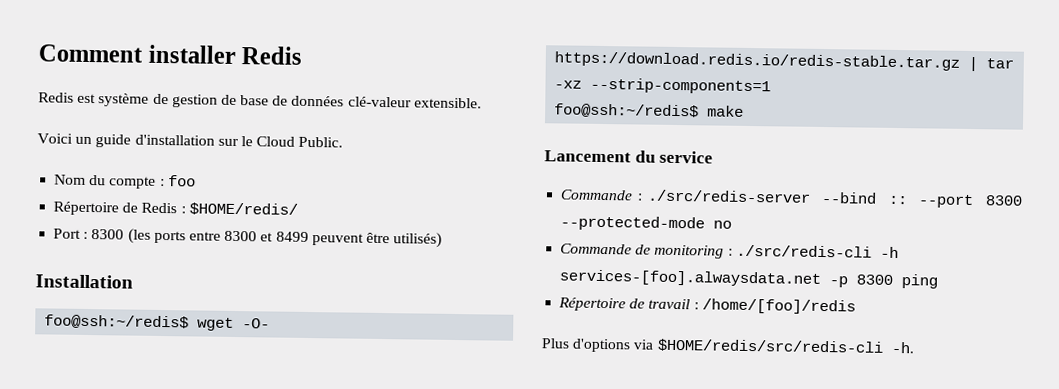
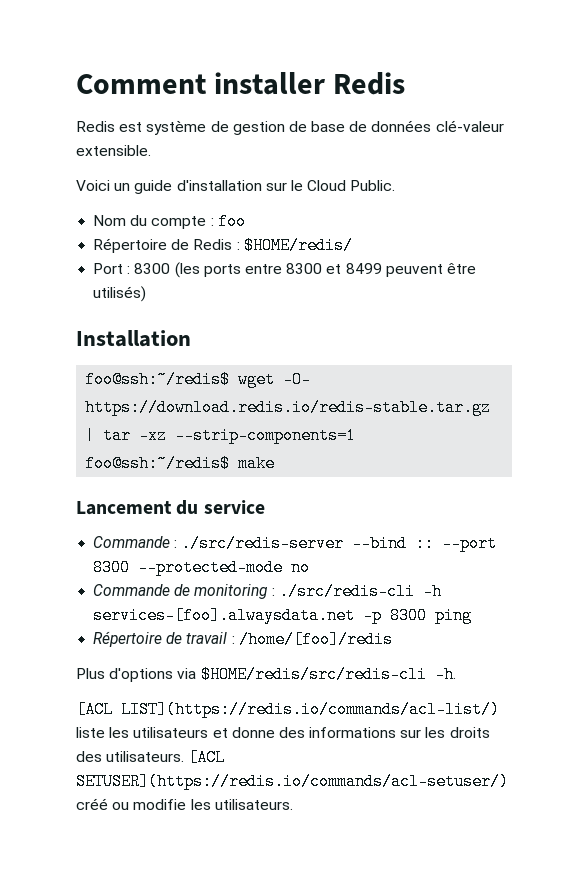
(915, 347) none -> [76,701,500,718] [76,727,490,738] [76,749,226,766] [76,773,509,790] [76,798,293,810] // [ACL LIST](https://redis.io/commands/acl-list/) liste les utilisateurs et donne des informations sur les droits des utilisateurs. [ACL SETUSER](https://redis.io/commands/acl-setuser/) créé ou modifie les utilisateurs.

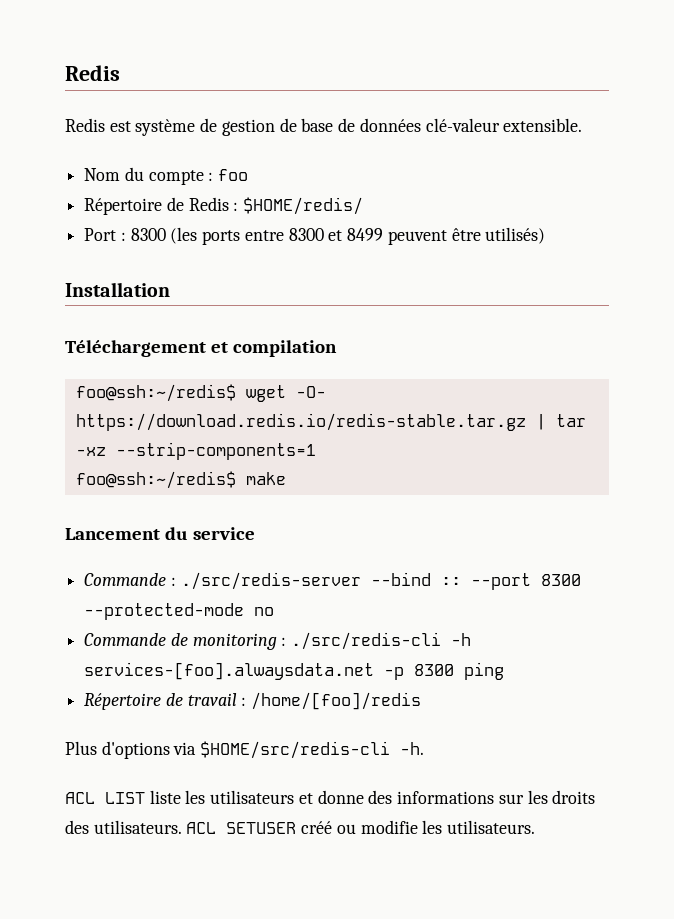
[76,72,326,95] Comment installer -> (65, 73) none
[76,180,396,194] // Voici un guide d'installation sur le Cloud Public. -> (583, 125) none
(191, 338) none -> [65,340,337,357] // Téléchargement et compilation
[200,666,427,683] $HOME/redis/src/redis-cli -> [200,741,391,759] $HOME/src/redis-cli
[76,701,500,718] [ACL LIST](https://redis.io/commands/acl-list/) -> [65,792,145,804] ACL LIST
[188,749,226,766] [76,773,509,790] [ACL SETUSER](https://redis.io/commands/acl-setuser/) -> [186,822,297,834] ACL SETUSER

